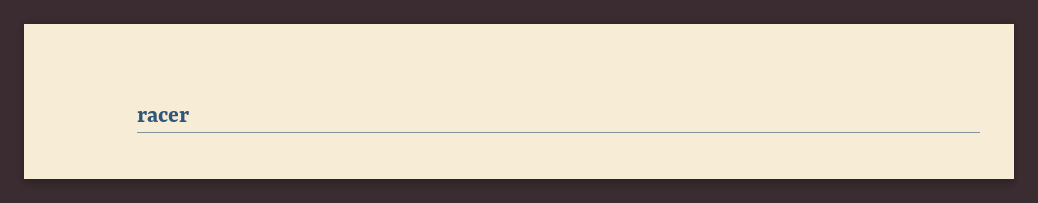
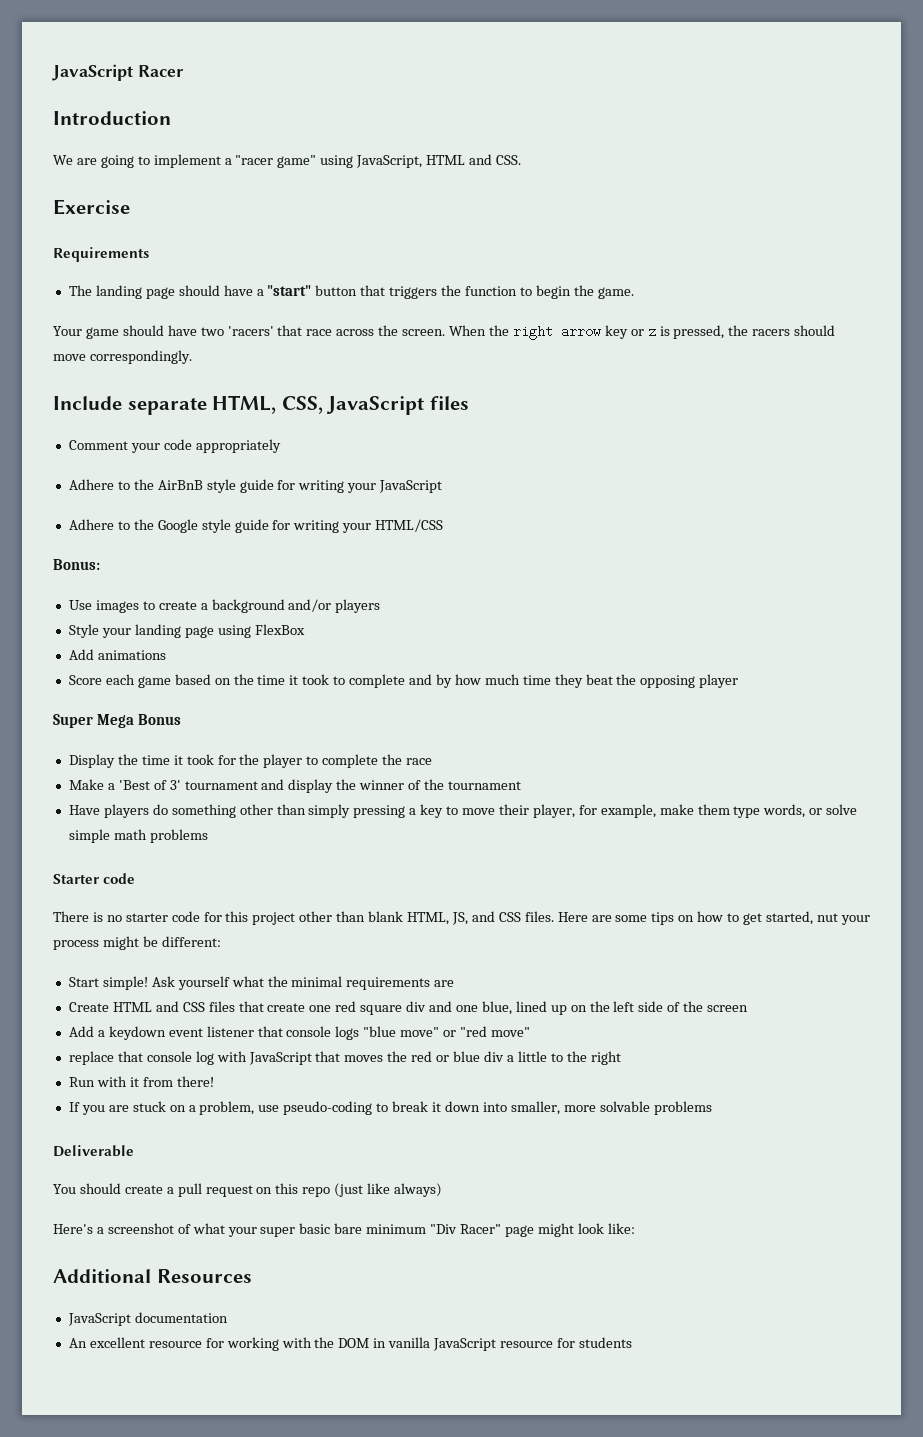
[137,111,189,122] racer -> [52,64,184,81] [53,111,171,125] [53,154,521,168] [53,199,130,215] [53,247,149,262] [68,285,634,299] [53,325,836,340] [53,350,192,364] [53,395,469,415] [68,439,281,453] [68,479,443,493] [68,519,444,533] [53,559,100,570] [68,599,381,613] [68,624,305,638] [68,649,166,660] [68,674,739,688] [53,714,181,728] [68,754,433,768] [68,779,521,793] [68,804,858,818] [68,829,208,843] [53,873,136,884] [53,911,870,925] [53,936,221,950] [68,976,455,990] [68,1001,749,1015] [68,1026,530,1040] [68,1051,621,1065] [68,1076,214,1087] [68,1101,712,1115] [53,1145,134,1157] [53,1183,443,1197] [53,1223,635,1237] [53,1269,252,1283] [67,1312,228,1326] [68,1337,632,1351] JavaScript Racer // Introduction // We are going to implement a "racer game" using JavaScript, HTML and CSS. // Exercise // Requirements // The landing page should have a "start" button that triggers the function to begin the game. // Your game should have two 'racers' that race across the screen. When the right arrow key or z is pressed, the racers should move correspondingly. // Include separate HTML, CSS, JavaScript files // Comment your code appropriately // Adhere to the AirBnB style guide for writing your JavaScript // Adhere to the Google style guide for writing your HTML/CSS // Bonus: // Use images to create a background and/or players // Style your landing page using FlexBox // Add animations // Score each game based on the time it took to complete and by how much time they beat the opposing player // Super Mega Bonus // Display the time it took for the player to complete the race // Make a 'Best of 3' tournament and display the winner of the tournament // Have players do something other than simply pressing a key to move their player, for example, make them type words, or solve simple math problems // Starter code // There is no starter code for this project other than blank HTML, JS, and CSS files. Here are some tips on how to get started, nut your process might be different: // Start simple! Ask yourself what the minimal requirements are // Create HTML and CSS files that create one red square div and one blue, lined up on the left side of the screen // Add a keydown event listener that console logs "blue move" or "red move" // replace that console log with JavaScript that moves the red or blue div a little to the right // Run with it from there! // If you are stuck on a problem, use pseudo-coding to break it down into smaller, more solvable problems // Deliverable // You should create a pull request on this repo (just like always) // Here's a screenshot of what your super basic bare minimum "Div Racer" page might look like: // Additional Resources // JavaScript documentation // An excellent resource for working with the DOM in vanilla JavaScript resource for students

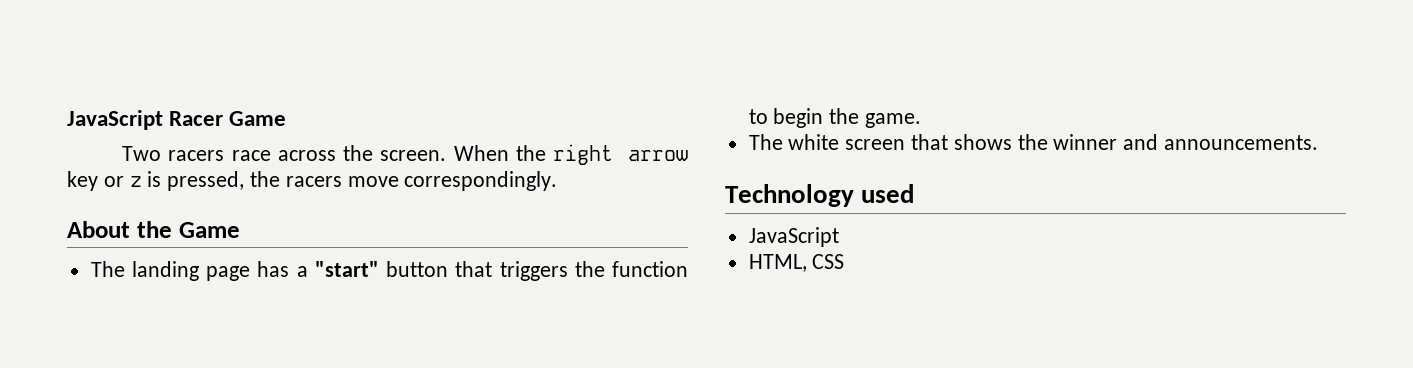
[53,111,171,125] [53,154,521,168] [53,199,130,215] [53,247,149,262] [68,285,634,299] [53,325,303,339] // Introduction // We are going to implement a "racer game" using JavaScript, HTML and CSS. // Exercise // Requirements // The landing page should have a "start" button that triggers the function to begin the game. // Your game should have two 'racers' that -> [229,111,287,126] [122,146,225,161] Game // Two racers
[794,325,836,336] should -> (342, 181) none
[53,395,469,415] [68,439,281,453] [68,479,443,493] [68,519,444,533] [53,559,100,570] [68,599,381,613] [68,624,305,638] [68,649,166,660] [68,674,739,688] [53,714,181,728] [68,754,433,768] [68,779,521,793] [68,804,858,818] [68,829,208,843] [53,873,136,884] [53,911,870,925] [53,936,221,950] [68,976,455,990] [68,1001,749,1015] [68,1026,530,1040] [68,1051,621,1065] [68,1076,214,1087] [68,1101,712,1115] [53,1145,134,1157] [53,1183,443,1197] [53,1223,635,1237] [53,1269,252,1283] [67,1312,228,1326] [68,1337,632,1351] Include separate HTML, CSS, JavaScript files // Comment your code appropriately // Adhere to the AirBnB style guide for writing your JavaScript // Adhere to the Google style guide for writing your HTML/CSS // Bonus: // Use images to create a background and/or players // Style your landing page using FlexBox // Add animations // Score each game based on the time it took to complete and by how much time they beat the opposing player // Super Mega Bonus // Display the time it took for the player to complete the race // Make a 'Best of 3' tournament and display the winner of the tournament // Have players do something other than simply pressing a key to move their player, for example, make them type words, or solve simple math problems // Starter code // There is no starter code for this project other than blank HTML, JS, and CSS files. Here are some tips on how to get started, nut your process might be different: // Start simple! Ask yourself what the minimal requirements are // Create HTML and CSS files that create one red square div and one blue, lined up on the left side of the screen // Add a keydown event listener that console logs "blue move" or "red move" // replace that console log with JavaScript that moves the red or blue div a little to the right // Run with it from there! // If you are stuck on a problem, use pseudo-coding to break it down into smaller, more solvable problems // Deliverable // You should create a pull request on this repo (just like always) // Here's a screenshot of what your super basic bare minimum "Div Racer" page might look like: // Additional Resources // JavaScript documentation // An excellent resource for working with the DOM in vanilla JavaScript resource for students -> [67,221,240,238] [90,261,688,281] [748,108,922,128] [748,134,1319,150] [725,184,915,207] [748,227,839,247] [748,254,845,272] About the Game // The landing page has a "start" button that triggers the function to begin the game. // The white screen that shows the winner and announcements. // Technology used // JavaScript // HTML, CSS

